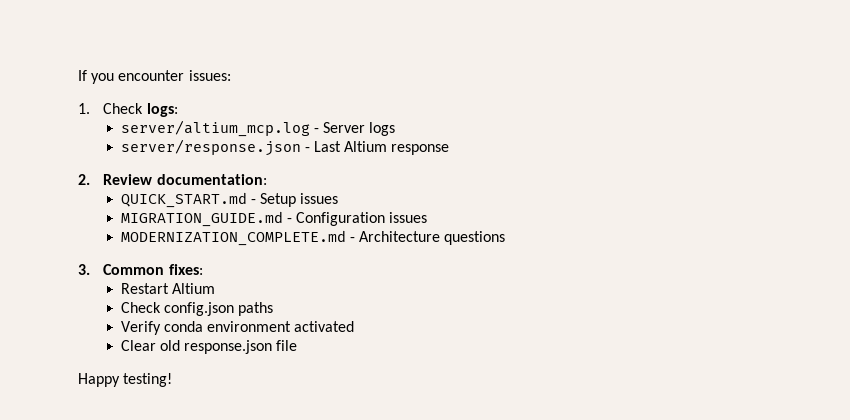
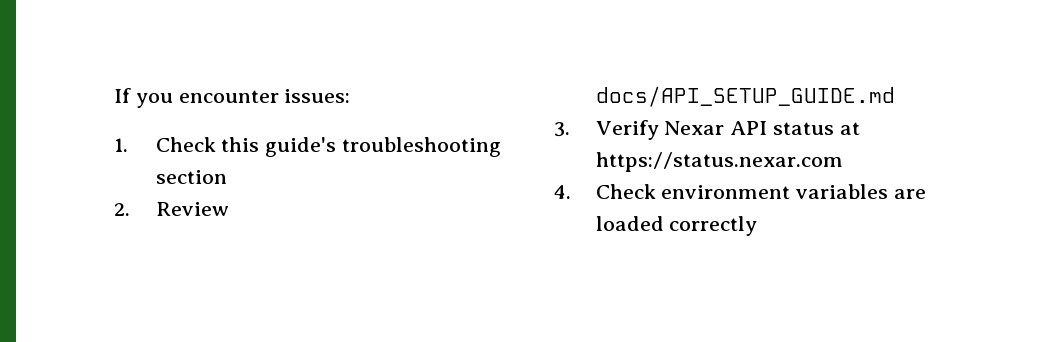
[146,103,178,117] [120,120,396,137] [120,139,450,156] [78,174,267,185] [120,192,339,208] [120,211,428,227] [120,230,506,246] [78,264,203,275] [120,283,215,294] [120,302,273,316] [120,321,355,335] [120,340,298,354] [78,373,173,387] logs: // server/altium_mcp.log - Server logs // server/response.json - Last Altium response // 2. Review documentation: // QUICK_START.md - Setup issues // MIGRATION_GUIDE.md - Configuration issues // MODERNIZATION_COMPLETE.md - Architecture questions // 3. Common fixes: // Restart Altium // Check config.json paths // Verify conda environment activated // Clear old response.json file // Happy testing! -> [221,137,502,157] [155,170,227,184] [114,202,229,216] [595,86,895,107] [554,120,860,140] [595,152,843,172] [554,184,927,199] [595,216,758,236] this guide's troubleshooting section // 2. Review docs/API_SETUP_GUIDE.md // 3. Verify Nexar API status at https://status.nexar.com // 4. Check environment variables are loaded correctly

